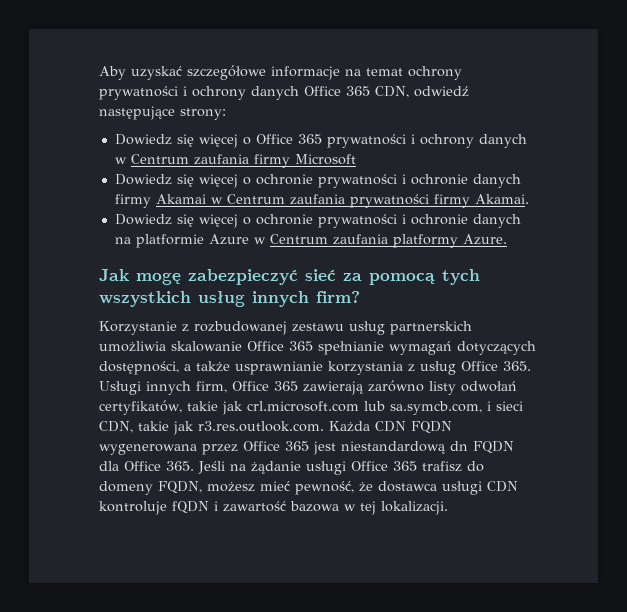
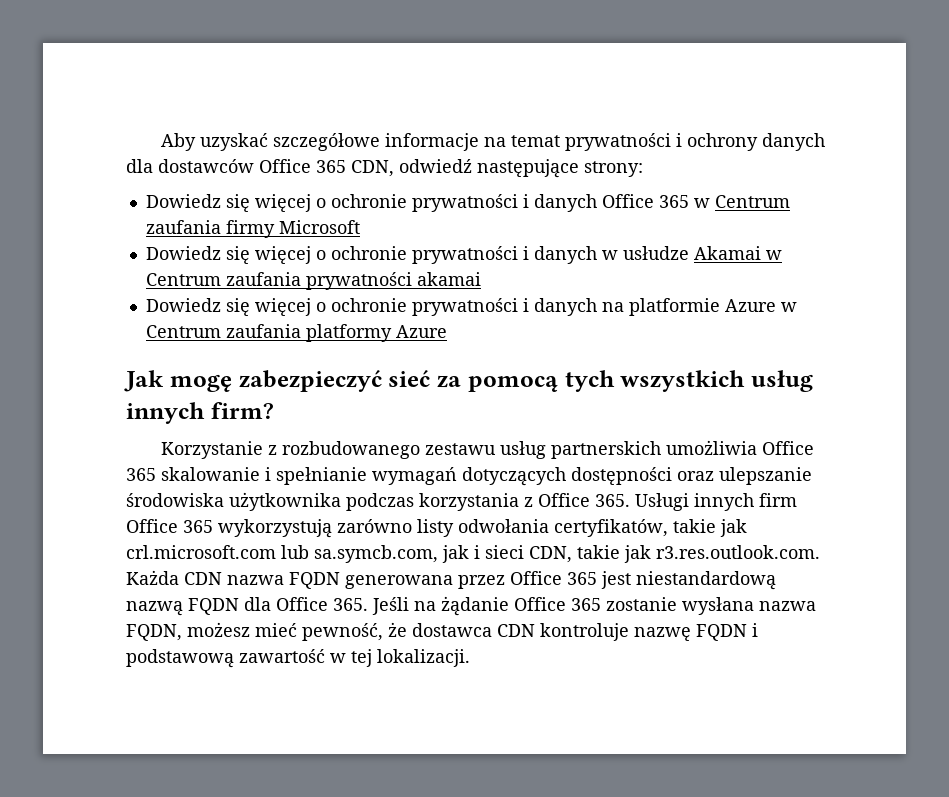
[408,66,462,80] [99,86,299,100] ochrony prywatności i ochrony danych -> [564,133,825,151] [126,159,254,173] prywatności i ochrony danych dla dostawców
[255,134,527,148] Office 365 prywatności i ochrony danych -> [330,194,689,212] ochronie prywatności i danych Office 365
[410,174,521,188] [114,194,151,208] ochronie danych firmy -> [533,246,689,264] danych w usłudze
[433,194,529,208] [114,214,468,228] firmy Akamai. // Dowiedz się więcej o ochronie prywatności i ochronie -> [416,272,481,286] [145,298,529,316] akamai // Dowiedz się więcej o ochronie prywatności i
[462,234,507,245] Azure. -> [395,325,447,338] Azure
[194,321,287,335] rozbudowanej -> [281,441,420,459] rozbudowanego
[171,341,313,352] skalowanie Office 365 -> [761,441,814,455] [126,467,271,481] Office 365 skalowanie i
[99,361,323,375] dostępności, a także usprawnianie -> [571,467,812,485] [126,492,414,511] dostępności oraz ulepszanie środowiska użytkownika podczas
[420,361,456,375] usług -> (533, 502) none
[196,381,364,395] firm, Office 365 zawierają -> [759,493,797,507] [126,519,332,538] firm Office 365 wykorzystują
[461,381,517,392] odwołań -> [458,519,549,533] odwołania
(482, 408) none -> [442,545,469,563] jak
[411,421,452,434] [99,444,197,455] FQDN wygenerowana -> [227,572,453,589] nazwa FQDN generowana
[450,441,468,451] dn -> [126,601,183,616] nazwą
[306,461,484,475] [99,481,153,495] usługi Office 365 trafisz do domeny -> [514,597,816,615] Office 365 zostanie wysłana nazwa
[442,481,482,495] usługi -> (492, 630) none
[172,501,339,514] fQDN i zawartość bazowa -> [634,623,758,641] [126,649,325,668] nazwę FQDN i podstawową zawartość

